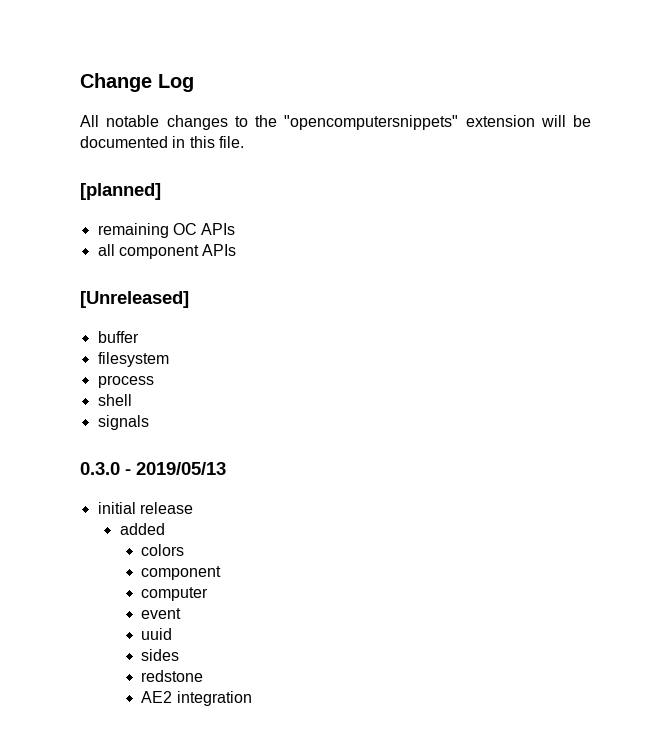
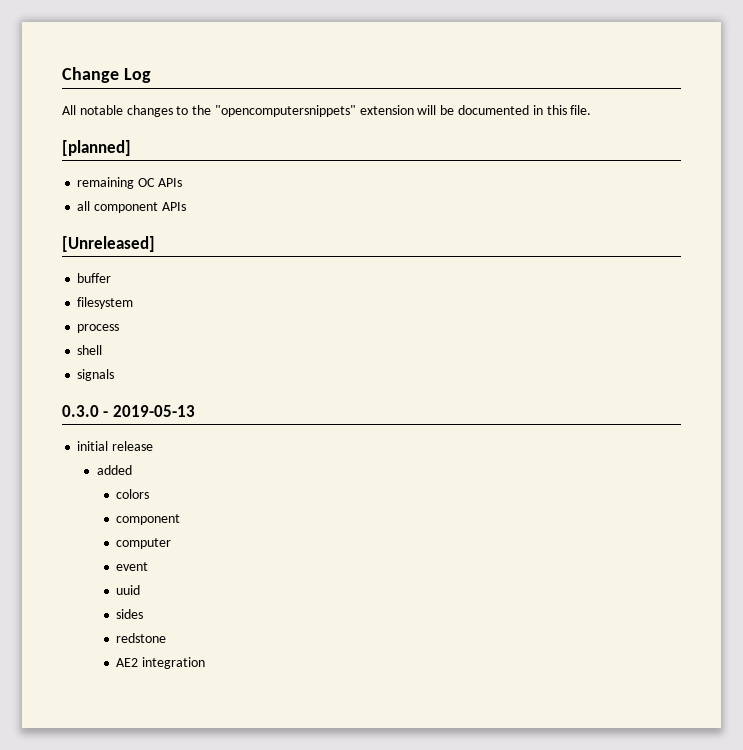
[136,462,226,475] 2019/05/13 -> [112,405,195,417] 2019-05-13

